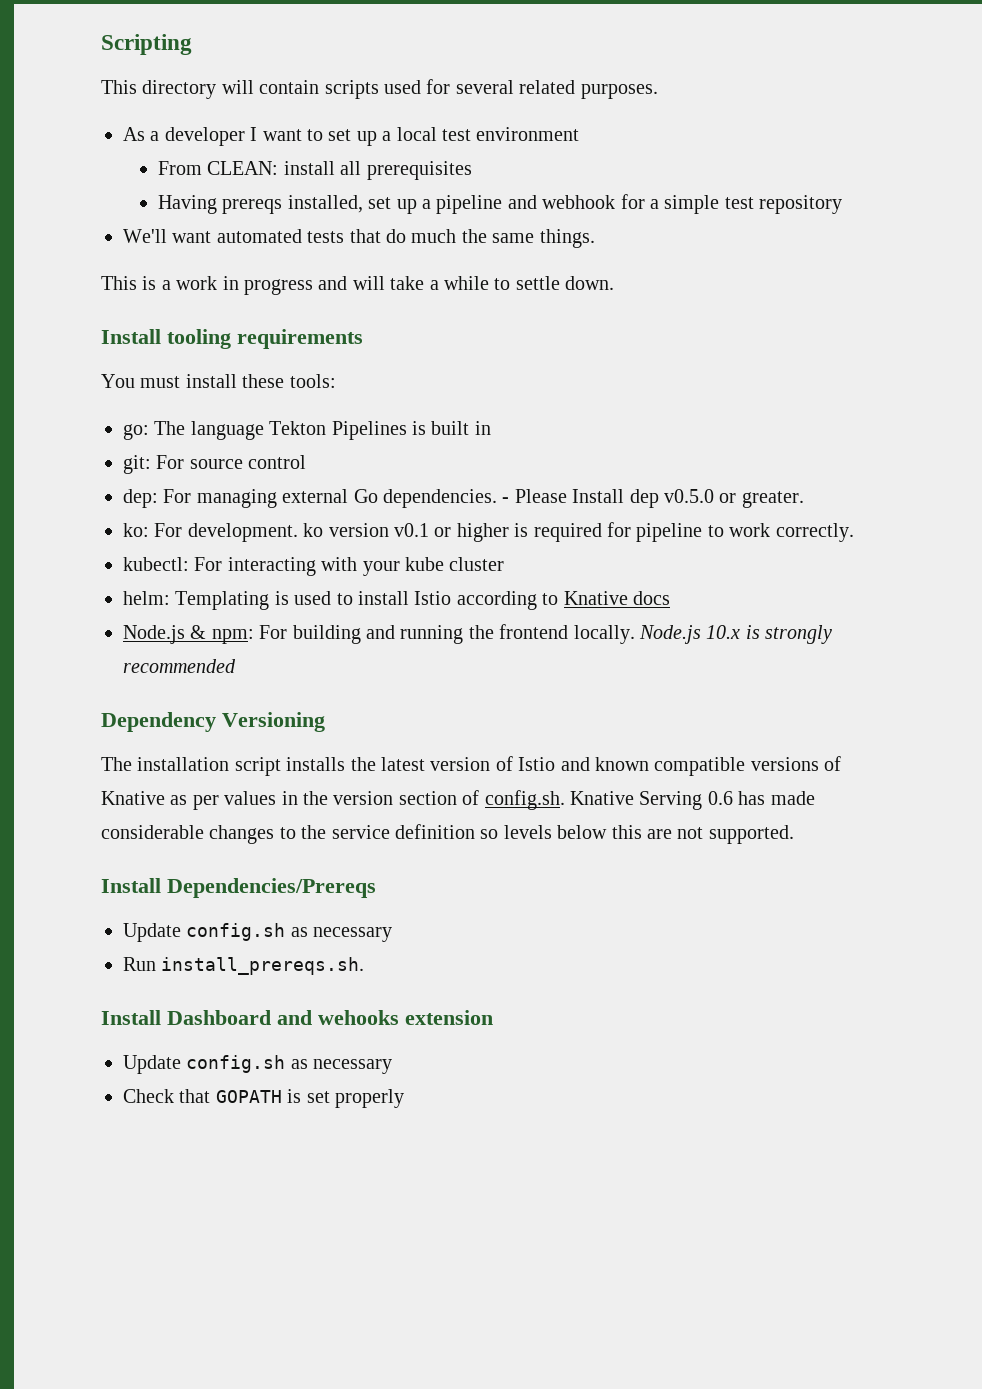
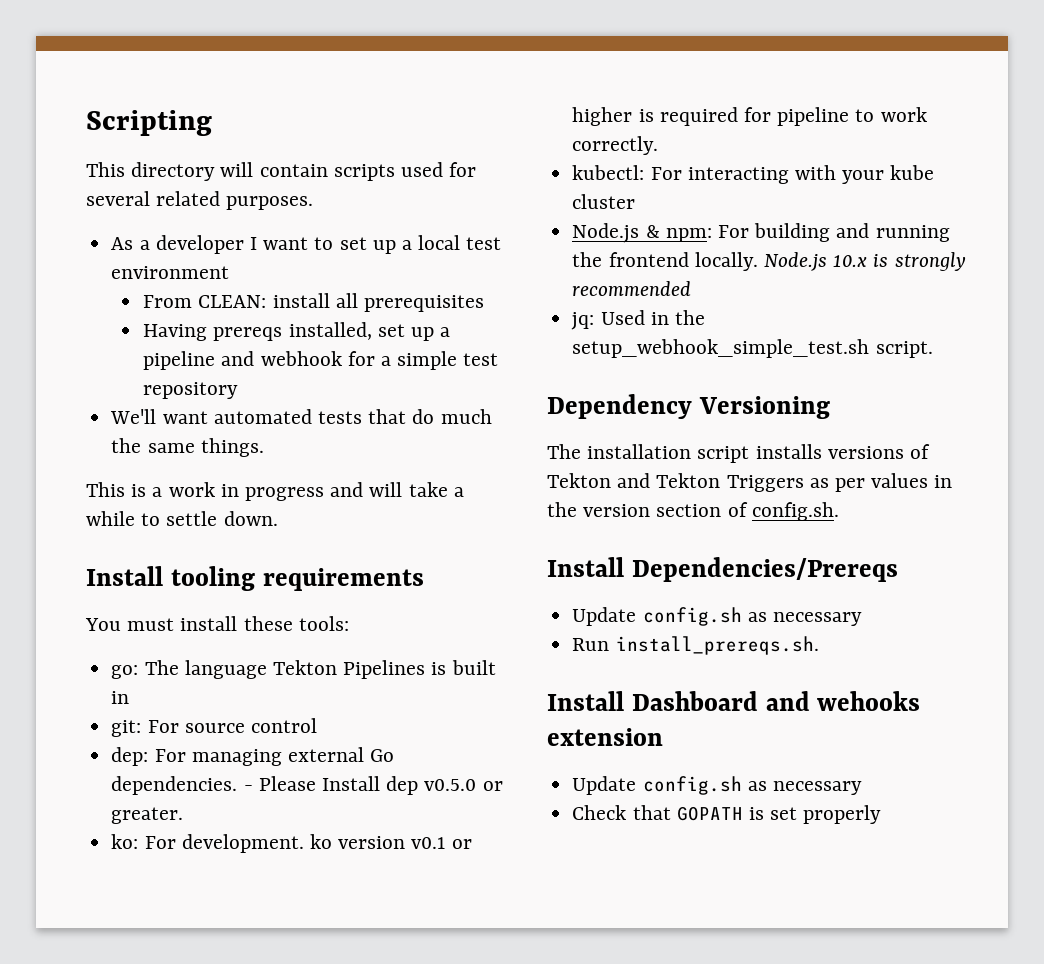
[123,591,670,610] // helm: Templating is used to install Istio according to Knative docs -> (636, 201) none
(236, 666) none -> [571,310,705,330] [572,339,933,358] // jq: Used in the setup_webhook_simple_test.sh script.
[350,756,842,776] [101,791,165,805] the latest version of Istio and known compatible versions of Knative -> [827,444,931,459] [547,473,804,492] versions of Tekton and Tekton Triggers
[570,791,815,810] [101,824,794,844] Knative Serving 0.6 has made considerable changes to the service definition so levels below this are not supported. -> (839, 511) none

